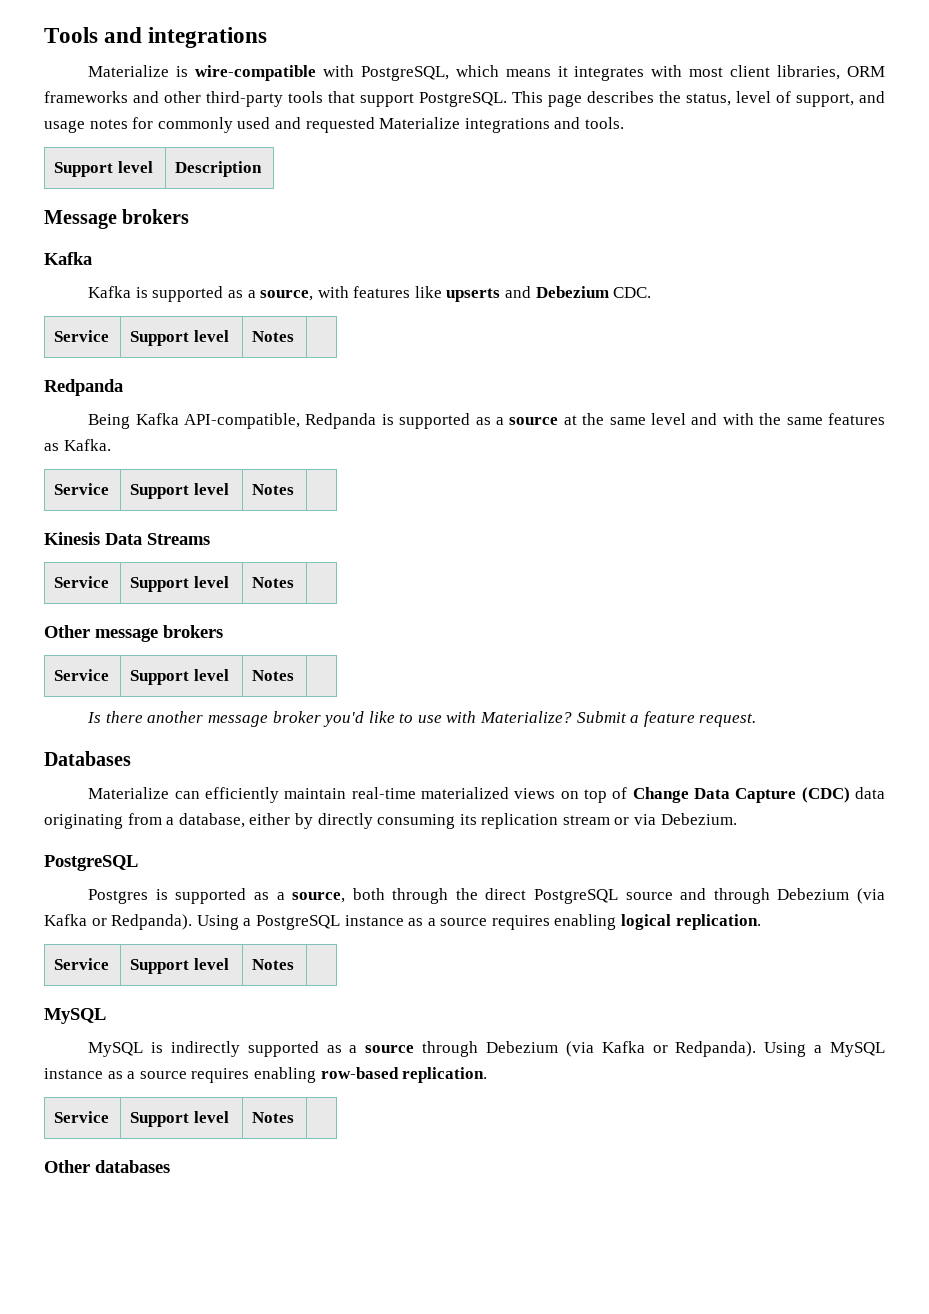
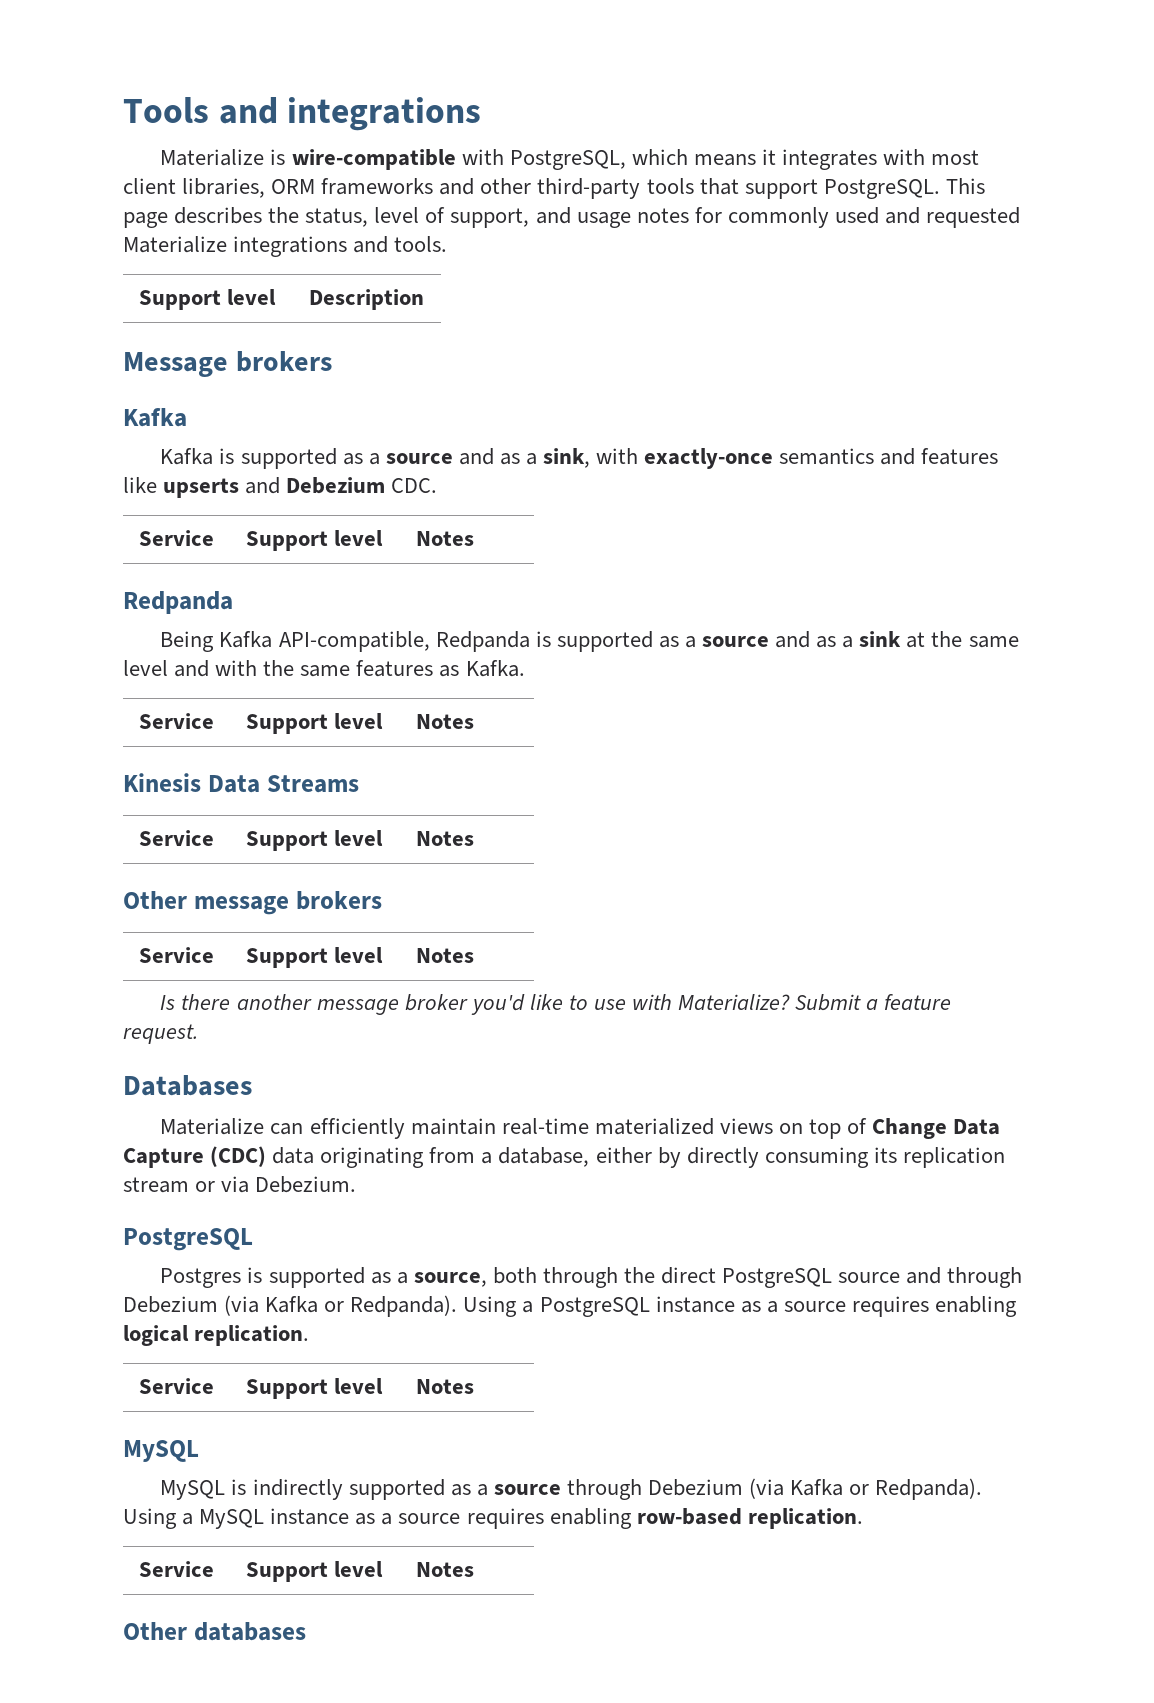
[260,286,349,301] source, with -> [385,448,916,469] source and as a sink, with exactly-once semantics and
(559, 421) none -> [775,631,902,648] and as a sink

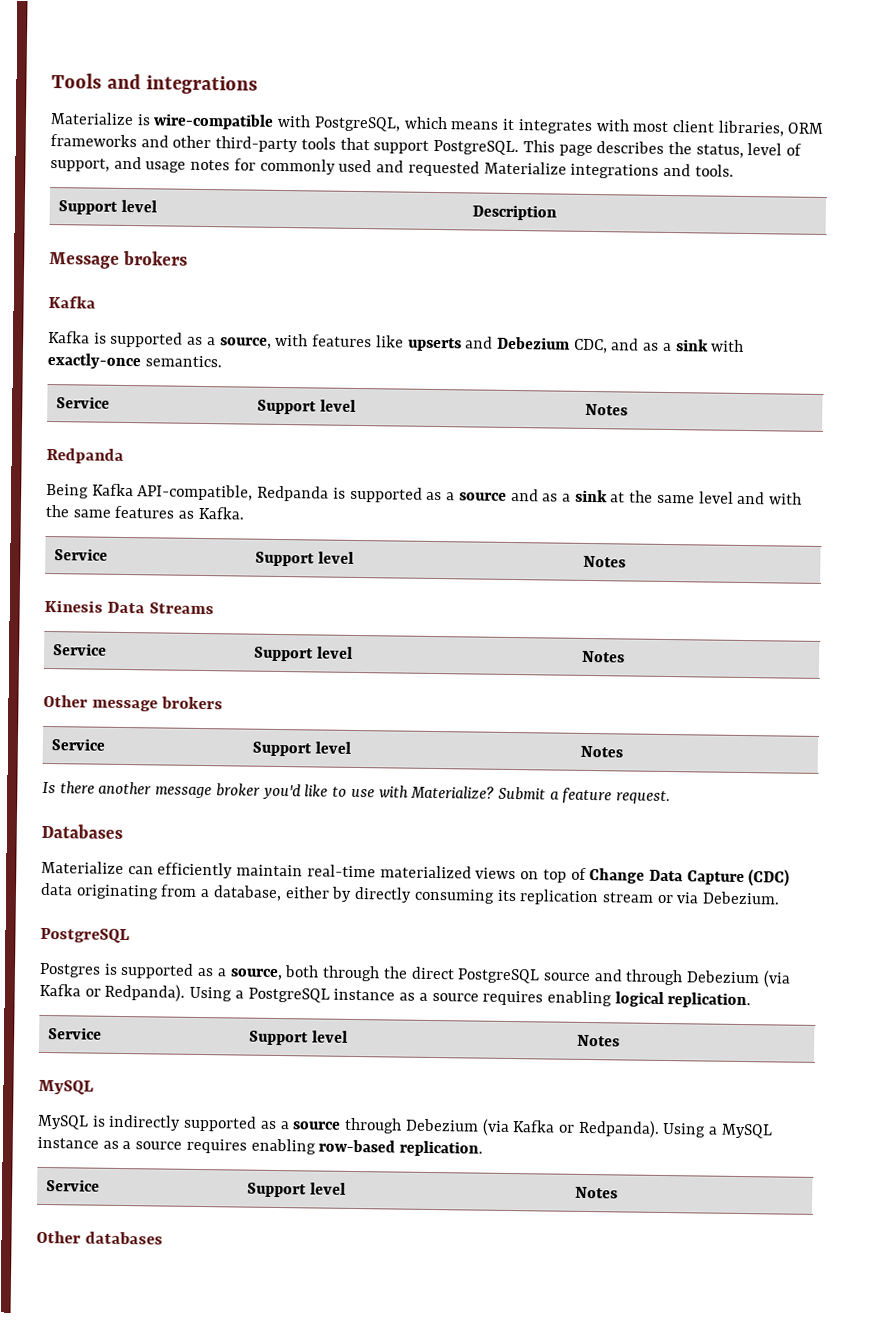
[385,448,916,469] source and as a sink, with exactly-once semantics and -> [219,333,309,349] source, with
[391,478,438,493] CDC. -> [573,338,745,354] [47,352,222,370] CDC, and as a sink with exactly-once semantics.

